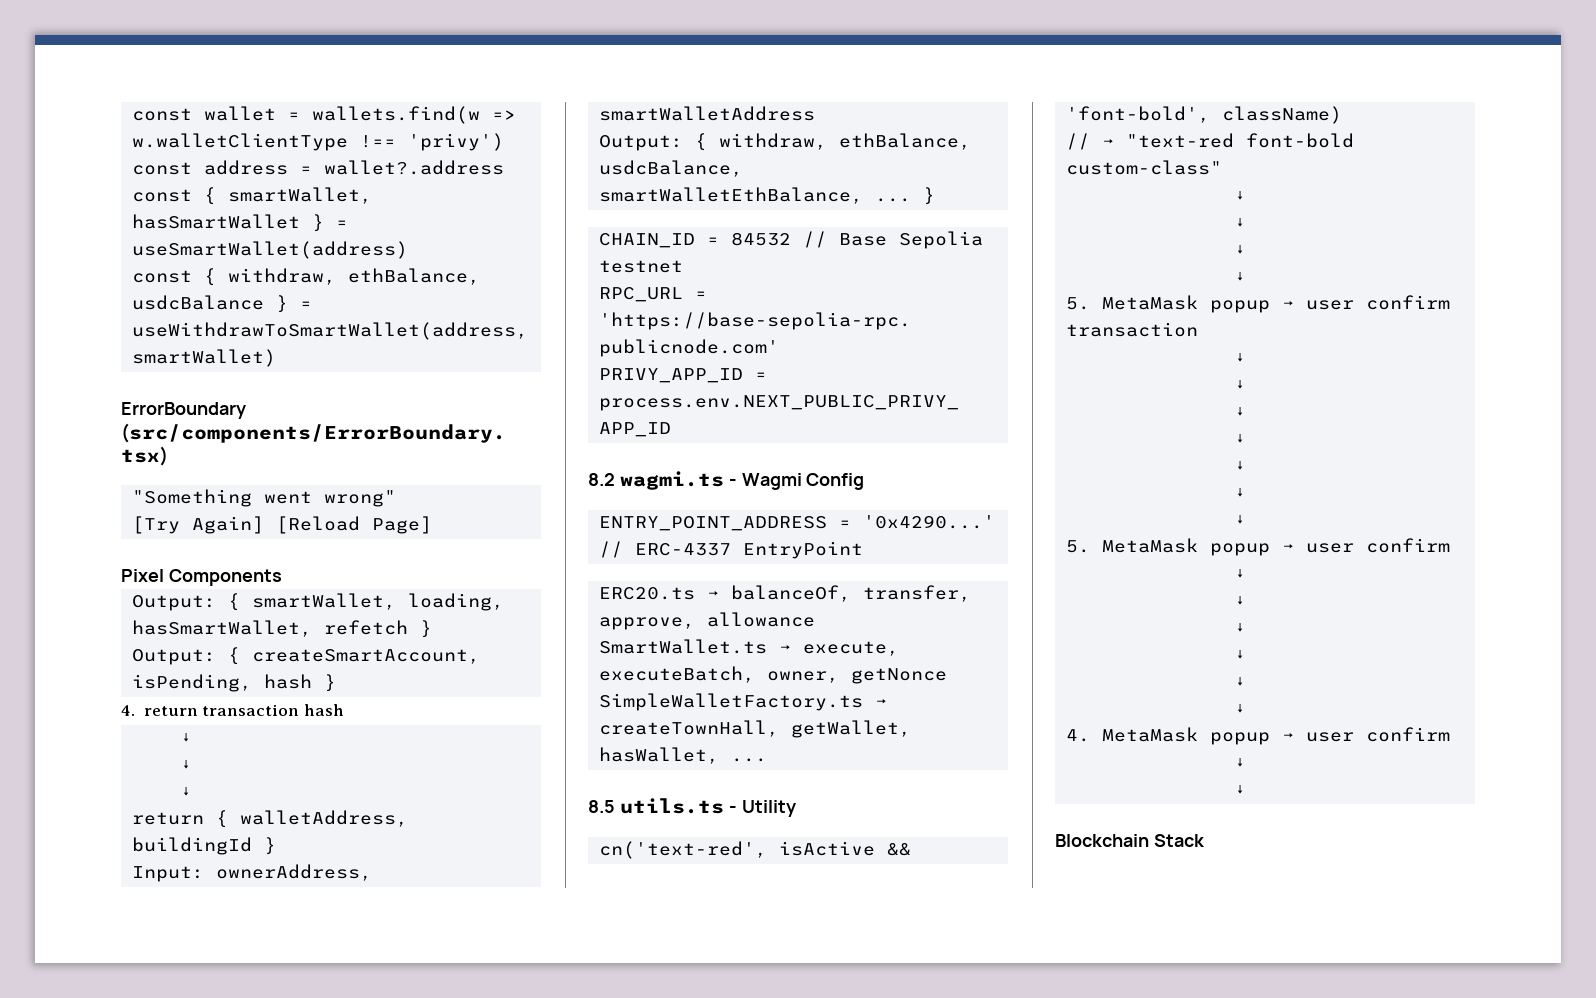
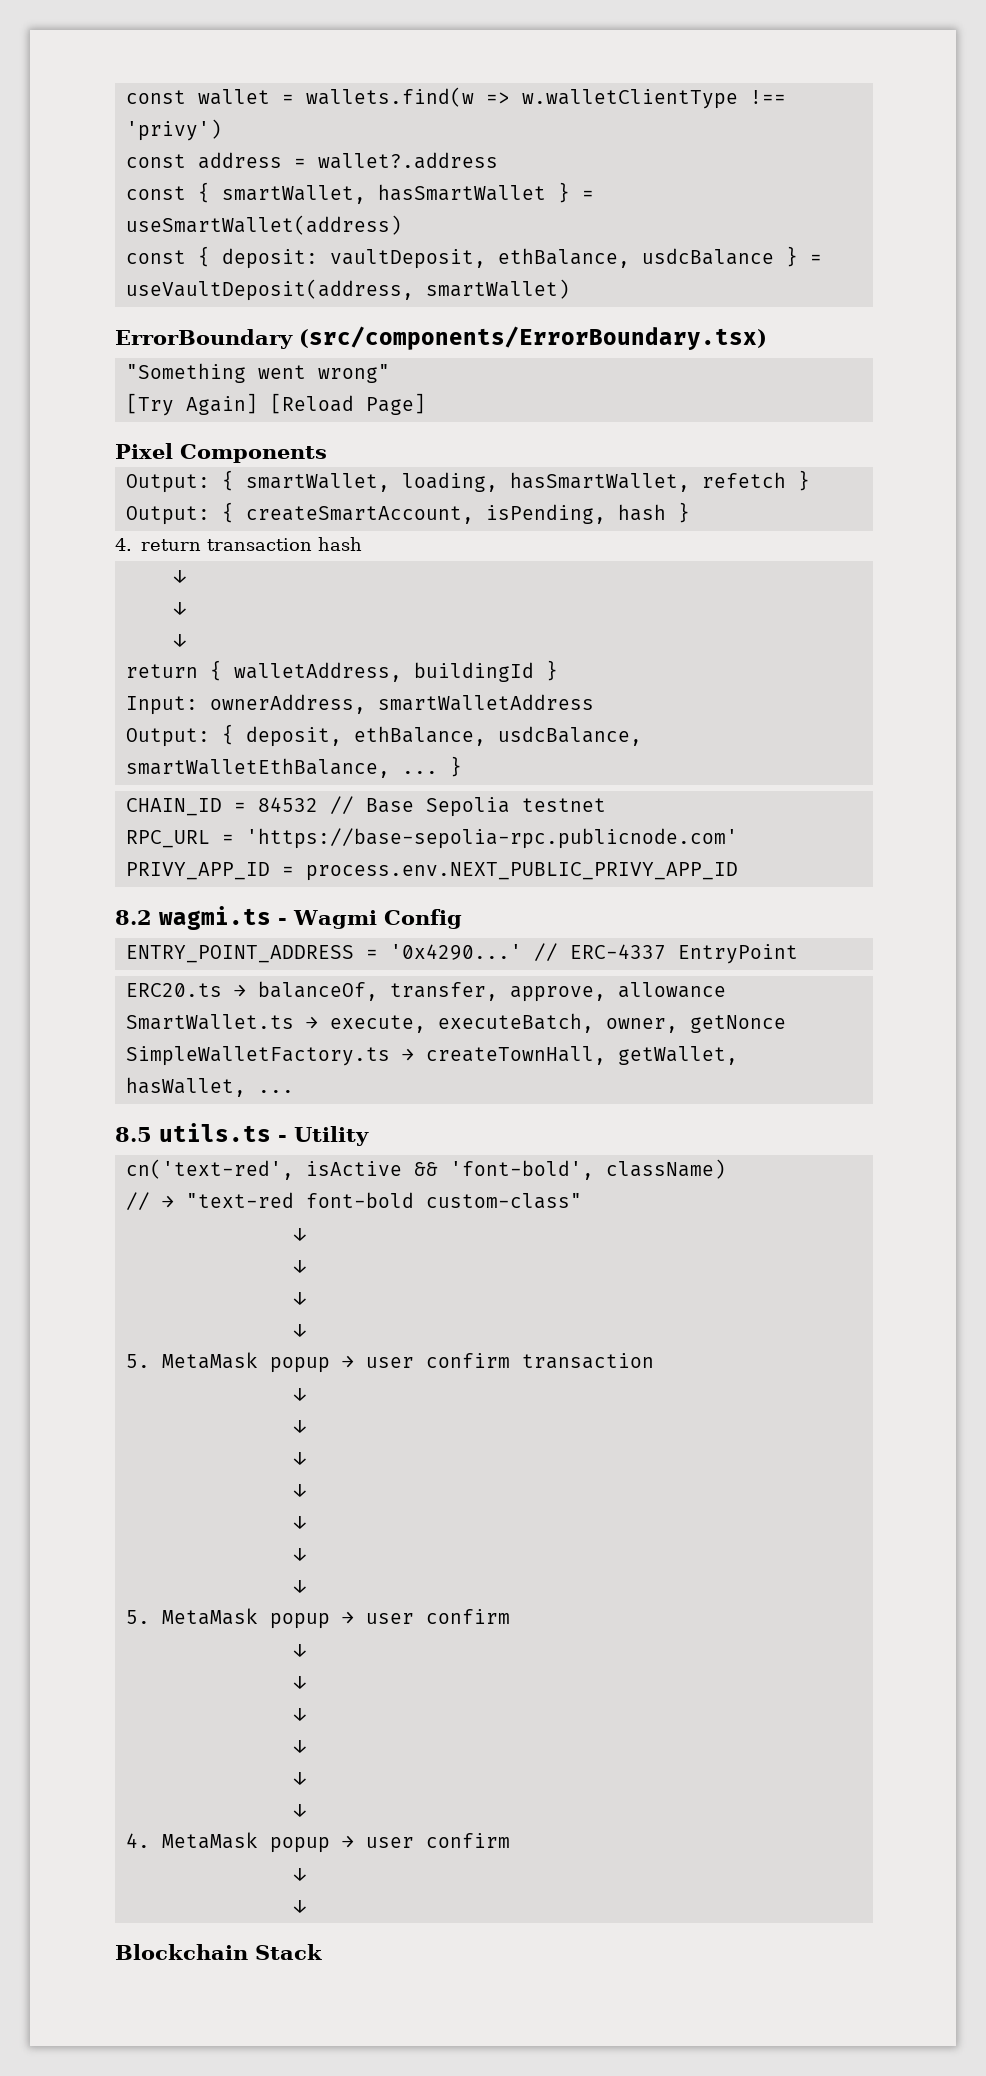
[227,268,336,285] withdraw, -> [221,248,486,269] deposit: vaultDeposit,
[131,322,528,340] useWithdrawToSmartWallet(address, -> [125,279,414,301] useVaultDeposit(address,
[718,133,827,150] withdraw, -> [245,726,342,747] deposit,

